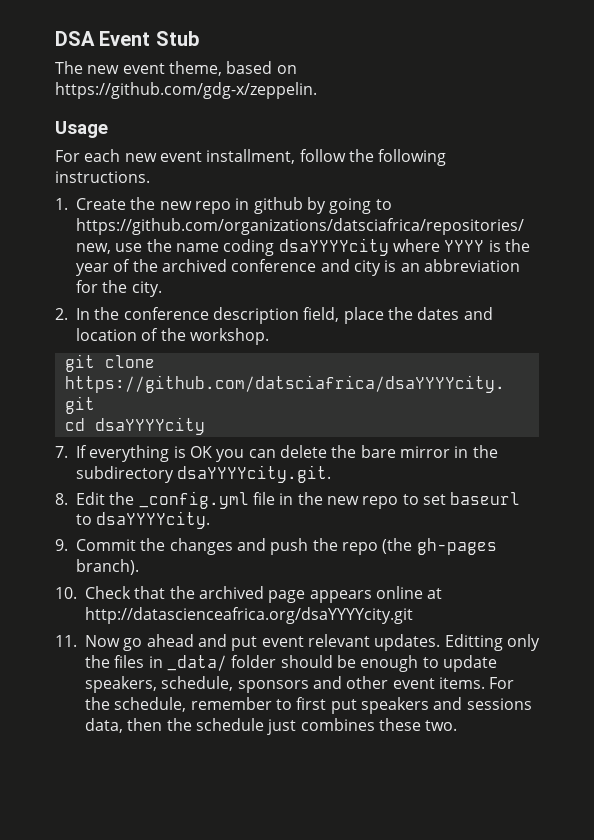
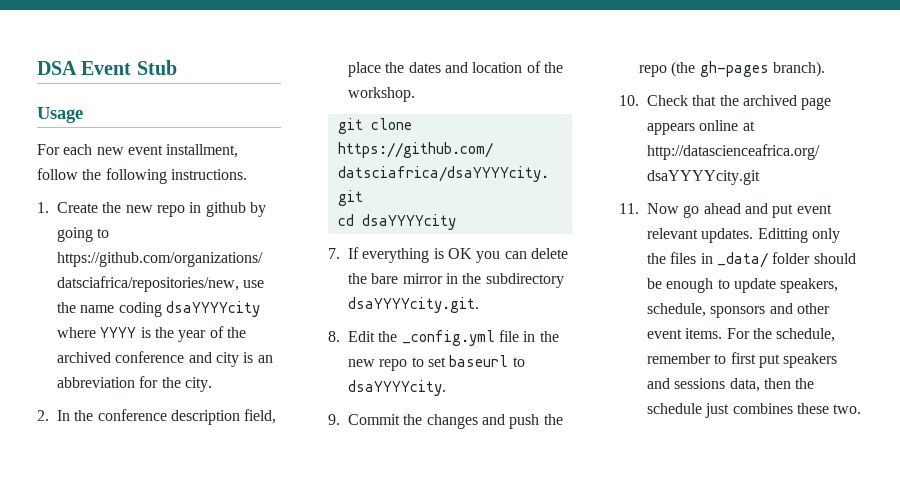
[55,61,297,76] [55,82,317,99] // The new event theme, based on https://github.com/gdg-x/zeppelin. -> (177, 67) none

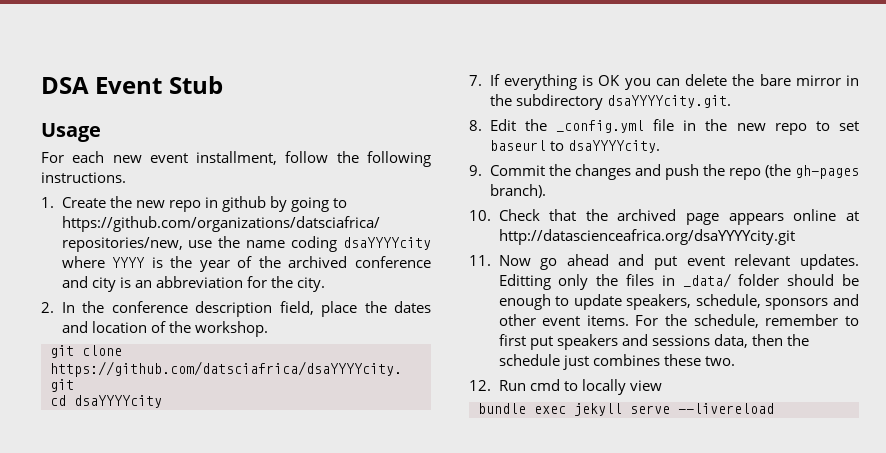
(862, 409) none -> [469,379,662,395] [478,403,774,416] // 12. Run cmd to locally view // bundle exec jekyll serve --livereload

